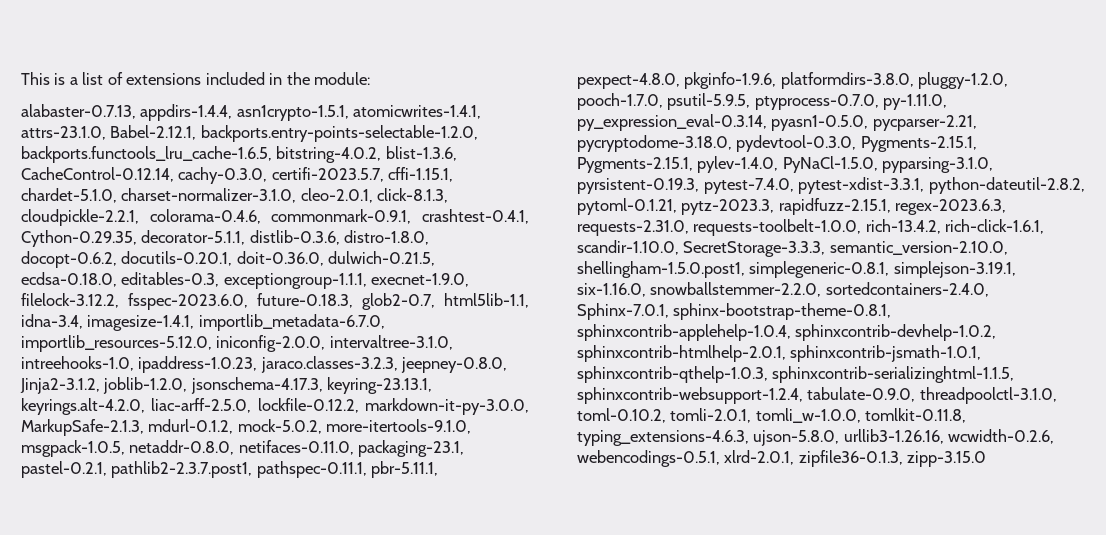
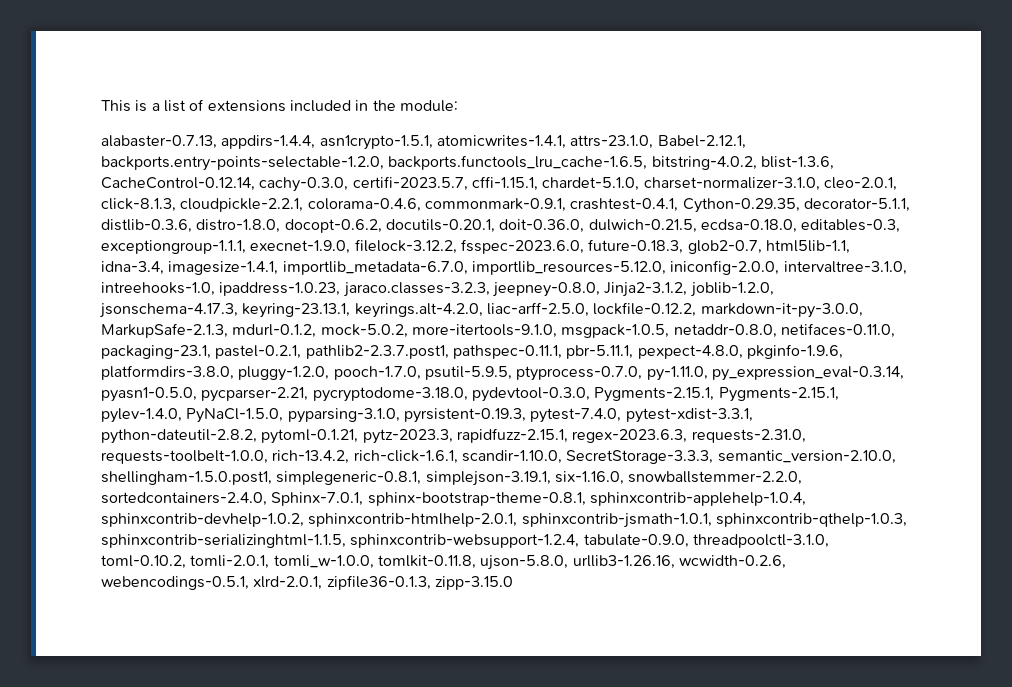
[577,430,749,446] typing_extensions-4.6.3, -> (476, 562) none

